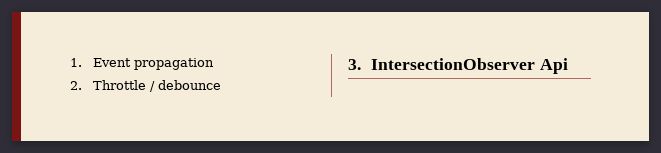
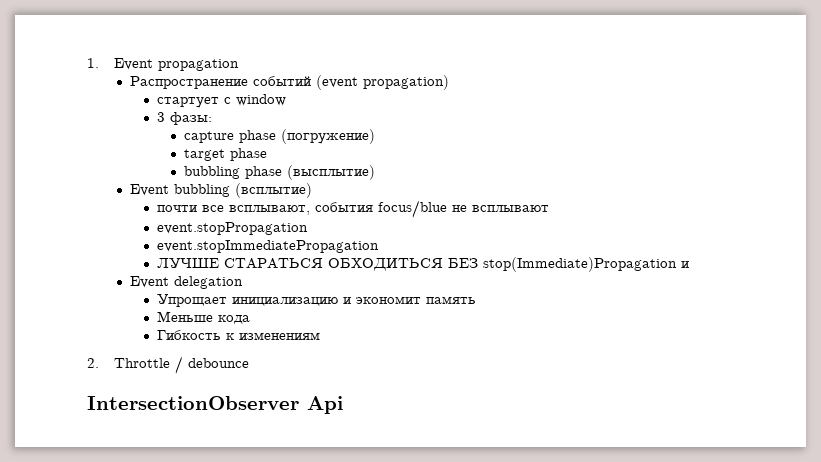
(215, 64) none -> [130,75,450,90] [157,94,287,108] [157,112,213,125] [184,129,376,144] [184,148,268,161] [184,165,376,180] [130,183,313,198] [157,200,550,218] [157,222,309,235] [157,240,380,253] [157,257,690,272] [130,276,244,289] [157,294,477,307] [157,311,251,324] [157,330,321,340] // Распространение событий (event propagation) // стартует с window // 3 фазы: // capture phase (погружение) // target phase // bubbling phase (высплытие) // Event bubbling (всплытие) // почти все всплывают, события focus/blue не всплывают // event.stopPropagation // event.stopImmediatePropagation // ЛУЧШЕ СТАРАТЬСЯ ОБХОДИТЬСЯ БЕЗ stop(Immediate)Propagation и // Event delegation // Упрощает инициализацию и экономит память // Меньше кода // Гибкость к изменениям
[348,59,361,70] 3. -> (250, 363) none

